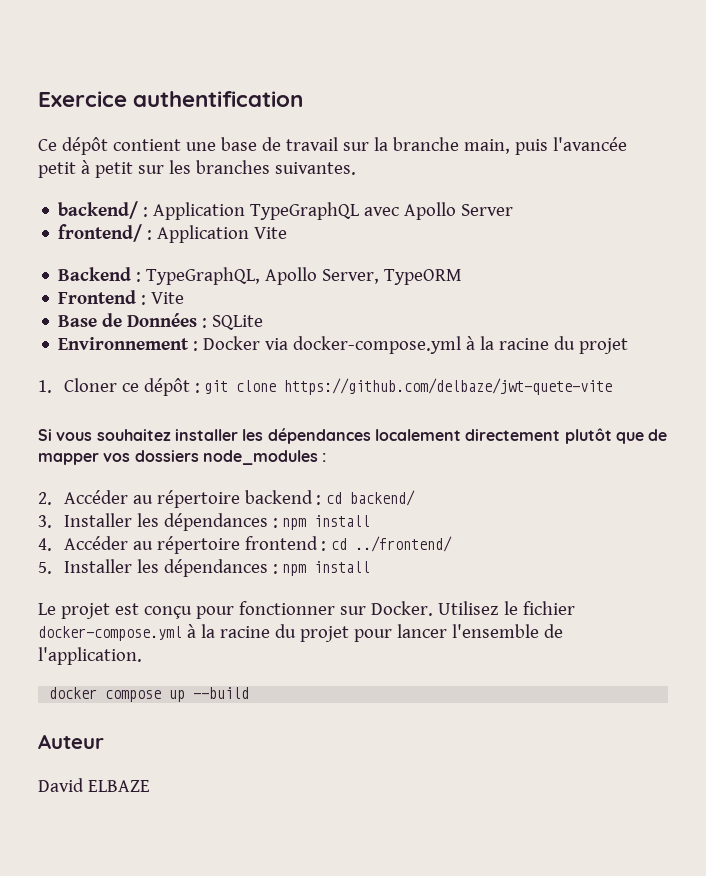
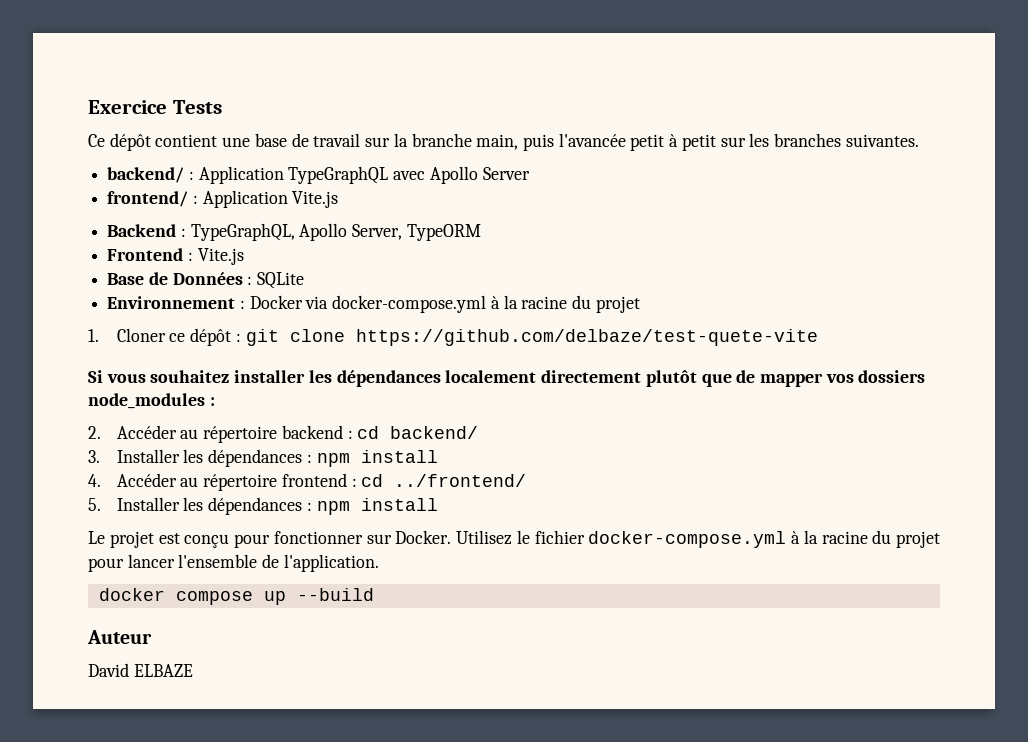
[133,91,304,107] authentification -> [172,100,222,114] Tests
[254,227,288,239] Vite -> [292,191,339,208] Vite.js
[151,292,185,304] Vite -> [197,248,244,265] Vite.js
[284,378,613,395] https://github.com/delbaze/jwt-quete-vite -> [355,329,818,346] https://github.com/delbaze/test-quete-vite

